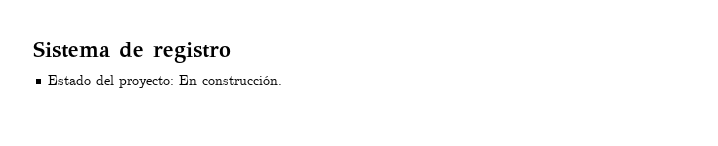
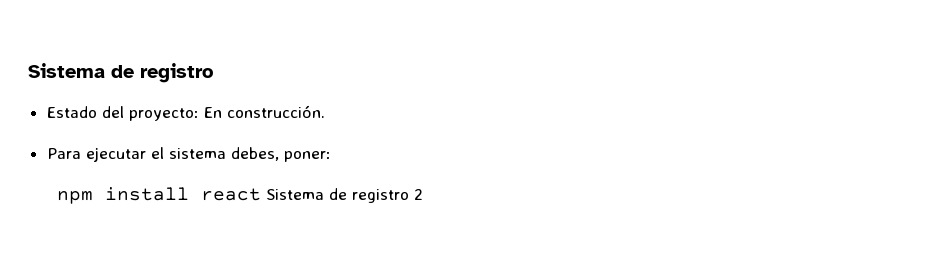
(283, 80) none -> [46,147,331,162] [56,187,423,204] // Para ejecutar el sistema debes, poner: // npm install react Sistema de registro 2

